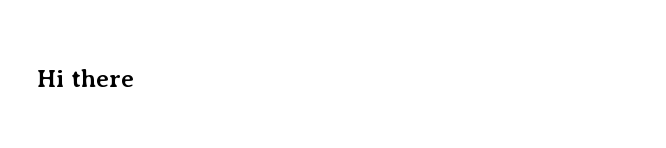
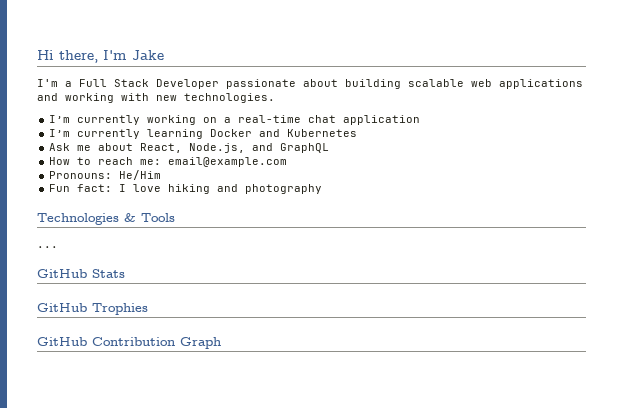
[70,69,134,87] there -> [59,50,164,63] [37,79,583,89] [37,93,275,103] [49,115,421,125] [49,129,358,139] [49,143,330,153] [49,157,288,167] [49,170,162,180] [49,184,323,194] [37,213,175,225] [37,246,58,248] [37,269,125,278] [37,303,148,315] [37,337,221,349] there, I'm Jake // I'm a Full Stack Developer passionate about building scalable web applications and working with new technologies. // I’m currently working on a real-time chat application // I’m currently learning Docker and Kubernetes // Ask me about React, Node.js, and GraphQL // How to reach me: email@example.com // Pronouns: He/Him // Fun fact: I love hiking and photography // Technologies & Tools // ... // GitHub Stats // GitHub Trophies // GitHub Contribution Graph

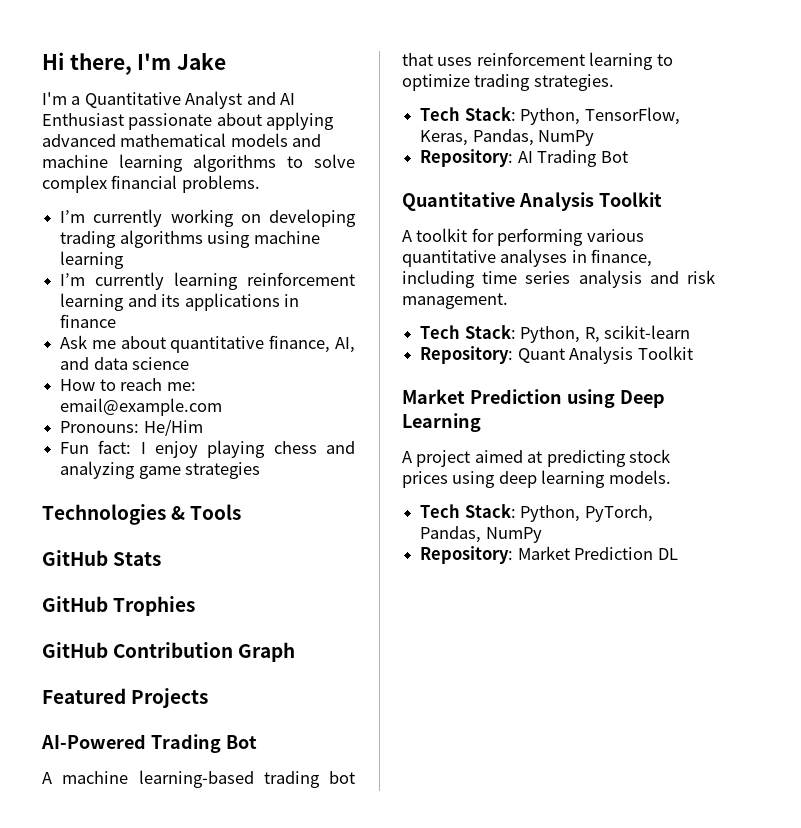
[79,79,583,89] [37,93,275,103] [49,115,421,125] [49,129,358,139] [49,143,330,153] Full Stack Developer passionate about building scalable web applications and working with new technologies. // I’m currently working on a real-time chat application // I’m currently learning Docker and Kubernetes // Ask me about React, Node.js, and GraphQL -> [84,91,296,109] [42,112,335,130] [42,133,322,147] [42,154,355,172] [42,175,260,193] [60,209,356,227] [60,230,320,248] [60,251,125,269] [60,272,355,290] [60,293,299,311] [60,314,117,328] [60,335,355,353] [60,357,190,370] Quantitative Analyst and AI Enthusiast passionate about applying advanced mathematical models and machine learning algorithms to solve complex financial problems. // I’m currently working on developing trading algorithms using machine learning // I’m currently learning reinforcement learning and its applications in finance // Ask me about quantitative finance, AI, and data science
[133,184,323,194] love hiking and photography -> [155,440,356,458] [60,461,261,479] enjoy playing chess and analyzing game strategies
[37,246,58,248] // ... -> (242, 512) none
(221, 343) none -> [42,688,209,708] [41,734,257,753] [42,770,355,788] [402,52,673,70] [402,74,614,91] [420,107,680,125] [420,129,595,146] [420,149,628,167] [402,192,662,211] [402,228,644,246] [402,249,653,267] [402,270,715,288] [402,293,508,309] [420,325,690,343] [420,346,693,364] [402,389,665,408] [402,413,481,432] [402,449,671,467] [402,470,671,488] [420,504,653,522] [420,526,542,543] [420,546,678,564] // Featured Projects // AI-Powered Trading Bot // A machine learning-based trading bot that uses reinforcement learning to optimize trading strategies. // Tech Stack: Python, TensorFlow, Keras, Pandas, NumPy // Repository: AI Trading Bot // Quantitative Analysis Toolkit // A toolkit for performing various quantitative analyses in finance, including time series analysis and risk management. // Tech Stack: Python, R, scikit-learn // Repository: Quant Analysis Toolkit // Market Prediction using Deep Learning // A project aimed at predicting stock prices using deep learning models. // Tech Stack: Python, PyTorch, Pandas, NumPy // Repository: Market Prediction DL

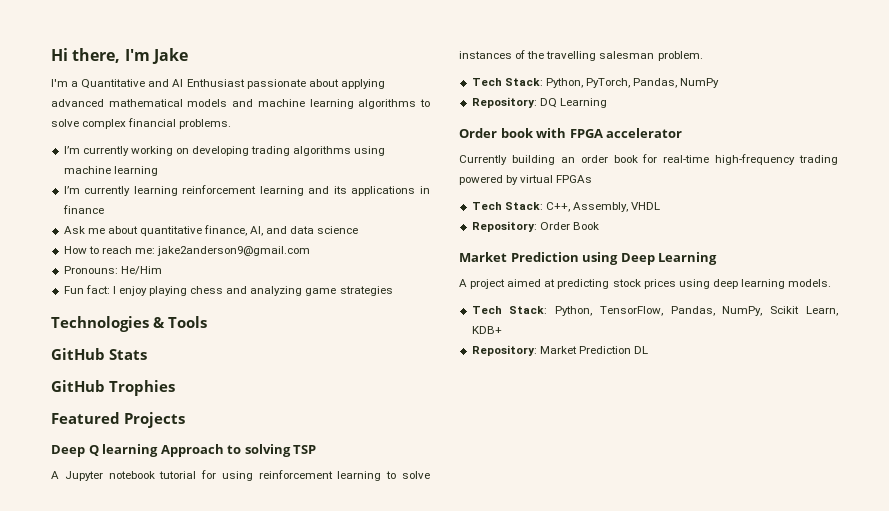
[185,91,243,109] Analyst -> (146, 84) none
[60,398,223,416] email@example.com -> [157,246,311,256] jake2anderson9@gmail.com
[42,642,296,662] // GitHub Contribution Graph -> (175, 388) none
[41,734,257,753] [42,770,355,788] [402,52,673,70] [402,74,614,91] [420,107,680,125] [420,129,595,146] [420,149,628,167] [402,192,662,211] [402,228,644,246] [402,249,653,267] [402,270,715,288] [402,293,508,309] [420,325,690,343] [420,346,693,364] AI-Powered Trading Bot // A machine learning-based trading bot that uses reinforcement learning to optimize trading strategies. // Tech Stack: Python, TensorFlow, Keras, Pandas, NumPy // Repository: AI Trading Bot // Quantitative Analysis Toolkit // A toolkit for performing various quantitative analyses in finance, including time series analysis and risk management. // Tech Stack: Python, R, scikit-learn // Repository: Quant Analysis Toolkit -> [51,444,317,457] [51,470,430,481] [459,50,703,61] [471,78,720,88] [471,97,607,108] [459,128,683,138] [459,154,838,165] [459,175,593,185] [471,202,661,212] [471,221,599,232] Deep Q learning Approach to solving TSP // A Jupyter notebook tutorial for using reinforcement learning to solve instances of the travelling salesman problem. // Tech Stack: Python, PyTorch, Pandas, NumPy // Repository: DQ Learning // Order book with FPGA accelerator // Currently building an order book for real-time high-frequency trading powered by virtual FPGAs // Tech Stack: C++, Assembly, VHDL // Repository: Order Book
[584,505,653,522] [420,526,542,543] PyTorch, Pandas, NumPy -> [599,306,838,316] [471,326,502,334] TensorFlow, Pandas, NumPy, Scikit Learn, KDB+

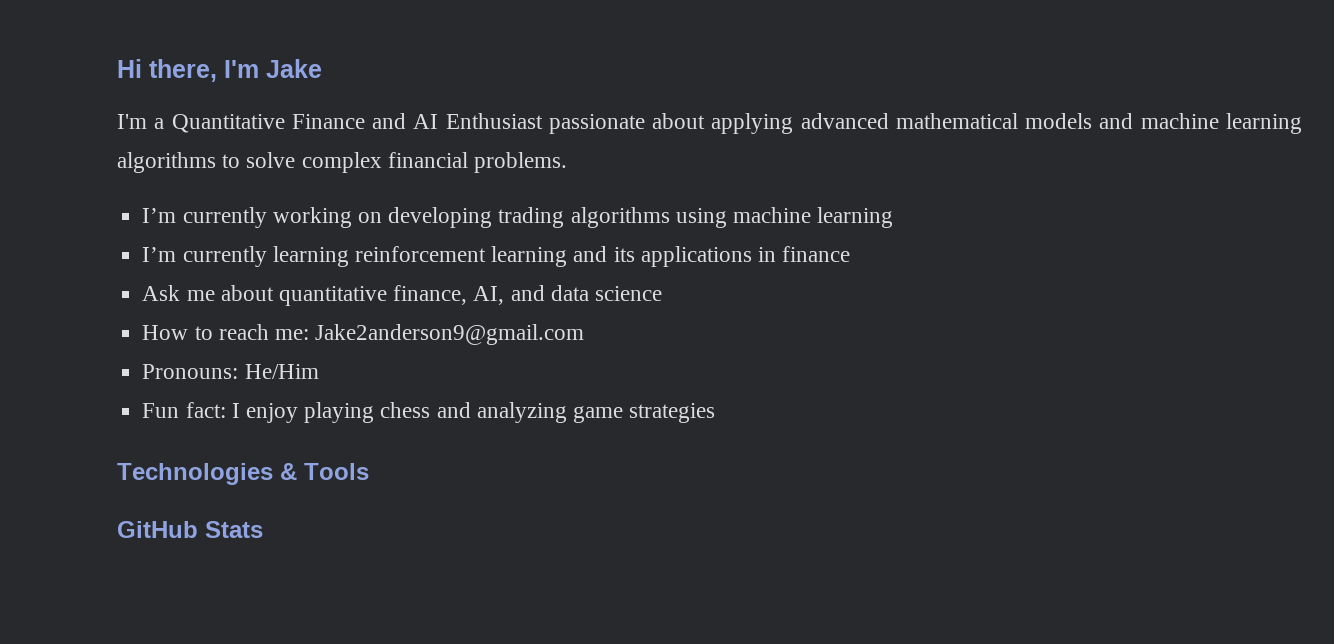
(146, 84) none -> [291,114,365,129] Finance
[157,246,311,256] jake2anderson9@gmail.com -> [315,324,585,345] Jake2anderson9@gmail.com
[51,380,175,396] [51,412,185,428] [51,444,317,457] [51,470,430,481] [459,50,703,61] [471,78,720,88] [471,97,607,108] [459,128,683,138] [459,154,838,165] [459,175,593,185] [471,202,661,212] [471,221,599,232] [459,252,718,265] [459,279,832,289] [471,306,838,316] [471,326,502,334] [471,345,648,356] // GitHub Trophies // Featured Projects // Deep Q learning Approach to solving TSP // A Jupyter notebook tutorial for using reinforcement learning to solve instances of the travelling salesman problem. // Tech Stack: Python, PyTorch, Pandas, NumPy // Repository: DQ Learning // Order book with FPGA accelerator // Currently building an order book for real-time high-frequency trading powered by virtual FPGAs // Tech Stack: C++, Assembly, VHDL // Repository: Order Book // Market Prediction using Deep Learning // A project aimed at predicting stock prices using deep learning models. // Tech Stack: Python, TensorFlow, Pandas, NumPy, Scikit Learn, KDB+ // Repository: Market Prediction DL -> (263, 529) none

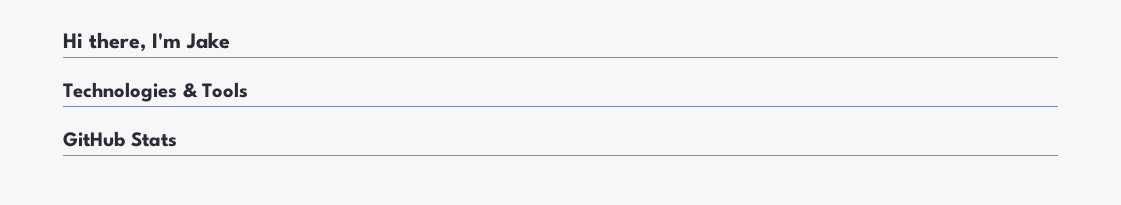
[117,113,1302,134] [117,152,568,173] [142,207,894,228] [142,246,851,267] [142,285,662,306] [142,324,585,345] [142,364,319,379] [142,402,716,423] // I'm a Quantitative Finance and AI Enthusiast passionate about applying advanced mathematical models and machine learning algorithms to solve complex financial problems. // I’m currently working on developing trading algorithms using machine learning // I’m currently learning reinforcement learning and its applications in finance // Ask me about quantitative finance, AI, and data science // How to reach me: Jake2anderson9@gmail.com // Pronouns: He/Him // Fun fact: I enjoy playing chess and analyzing game strategies -> (230, 40) none

